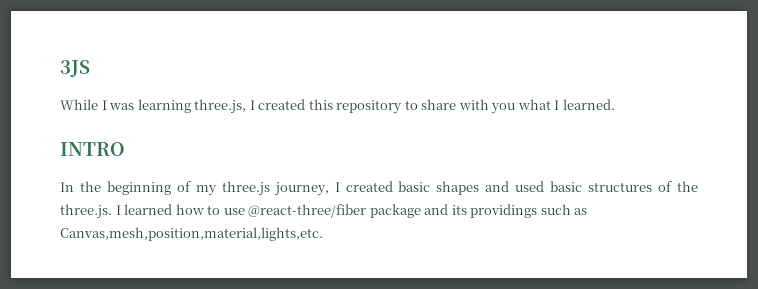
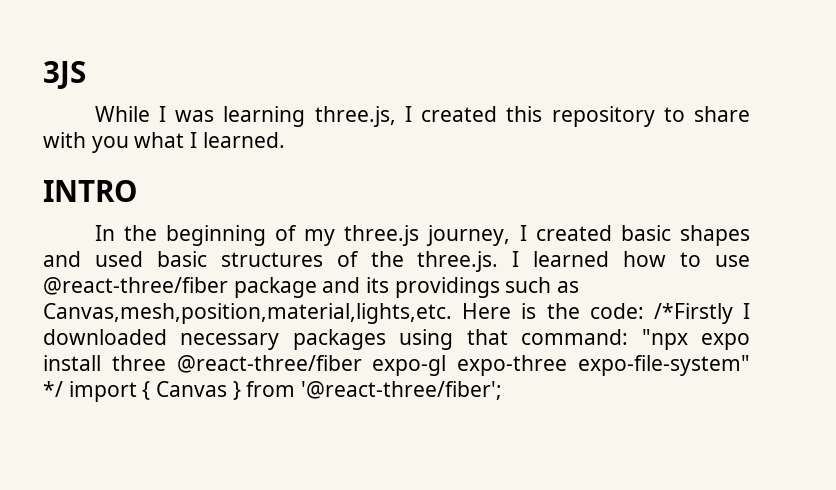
(323, 234) none -> [462,303,750,324] [43,329,750,350] [43,355,750,376] [43,381,503,402] Here is the code: /*Firstly I downloaded necessary packages using that command: "npx expo install three @react-three/fiber expo-gl expo-three expo-file-system" */ import { Canvas } from '@react-three/fiber';

